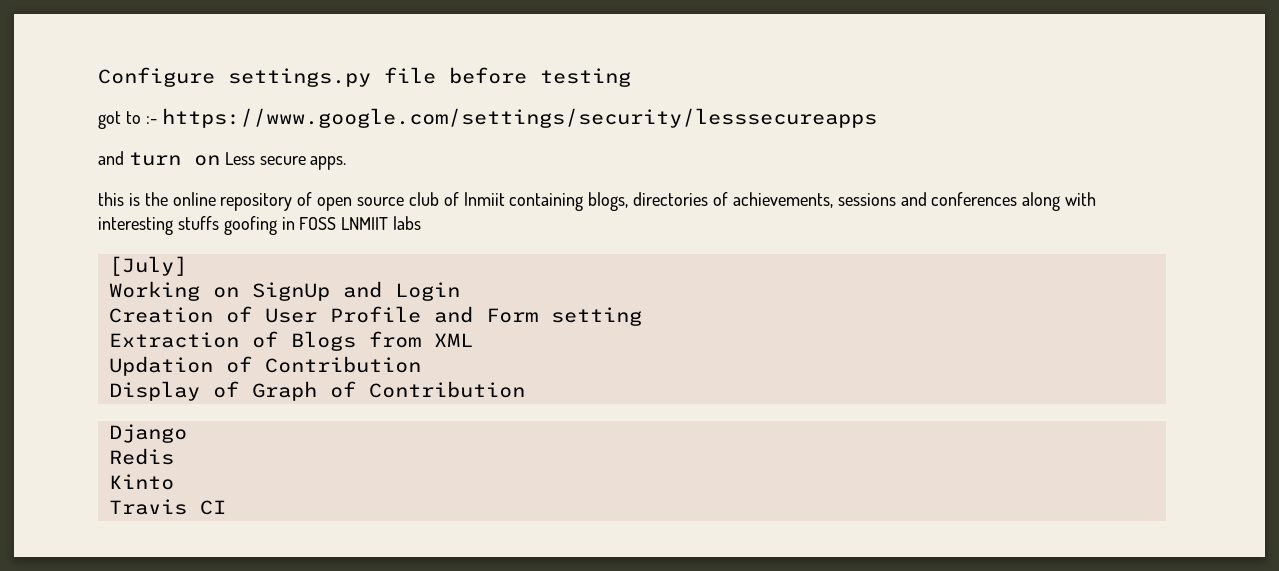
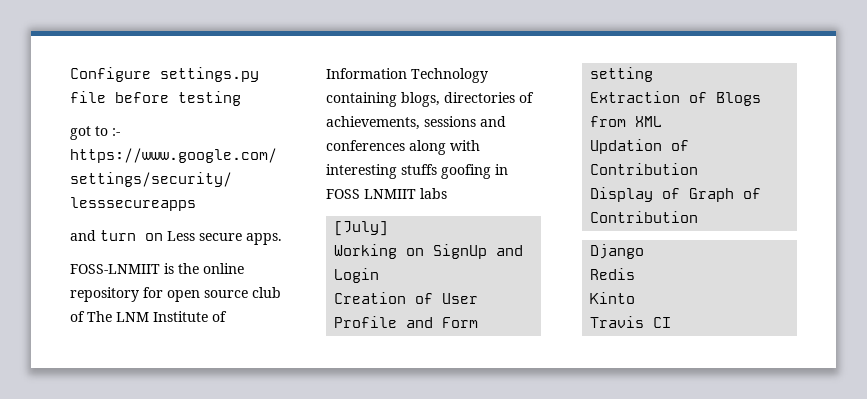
[98,192,124,206] this -> [70,264,160,274] FOSS-LNMIIT
[297,192,313,206] of -> [143,287,163,298] for
[463,192,505,206] lnmiit -> [87,311,227,322] [326,68,488,83] The LNM Institute of Information Technology

